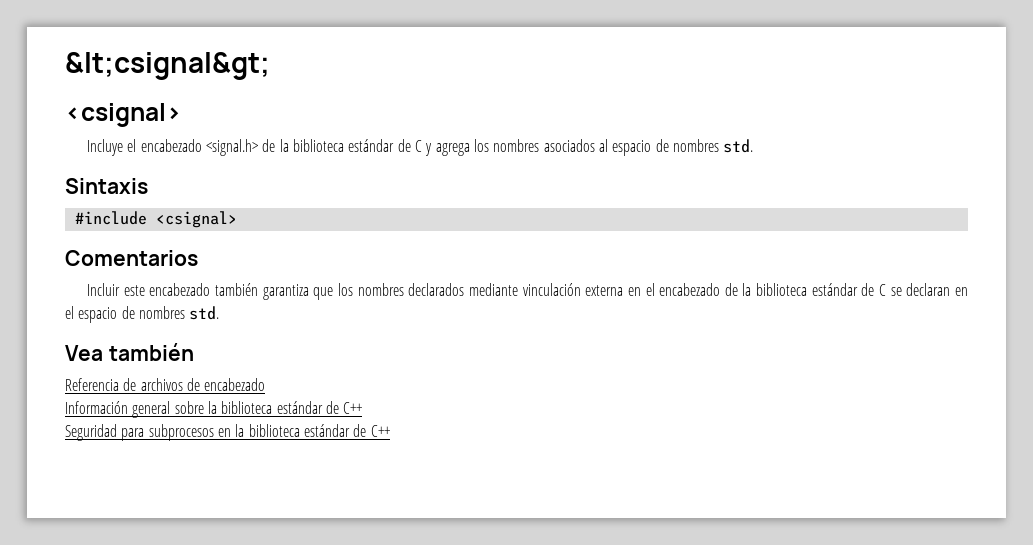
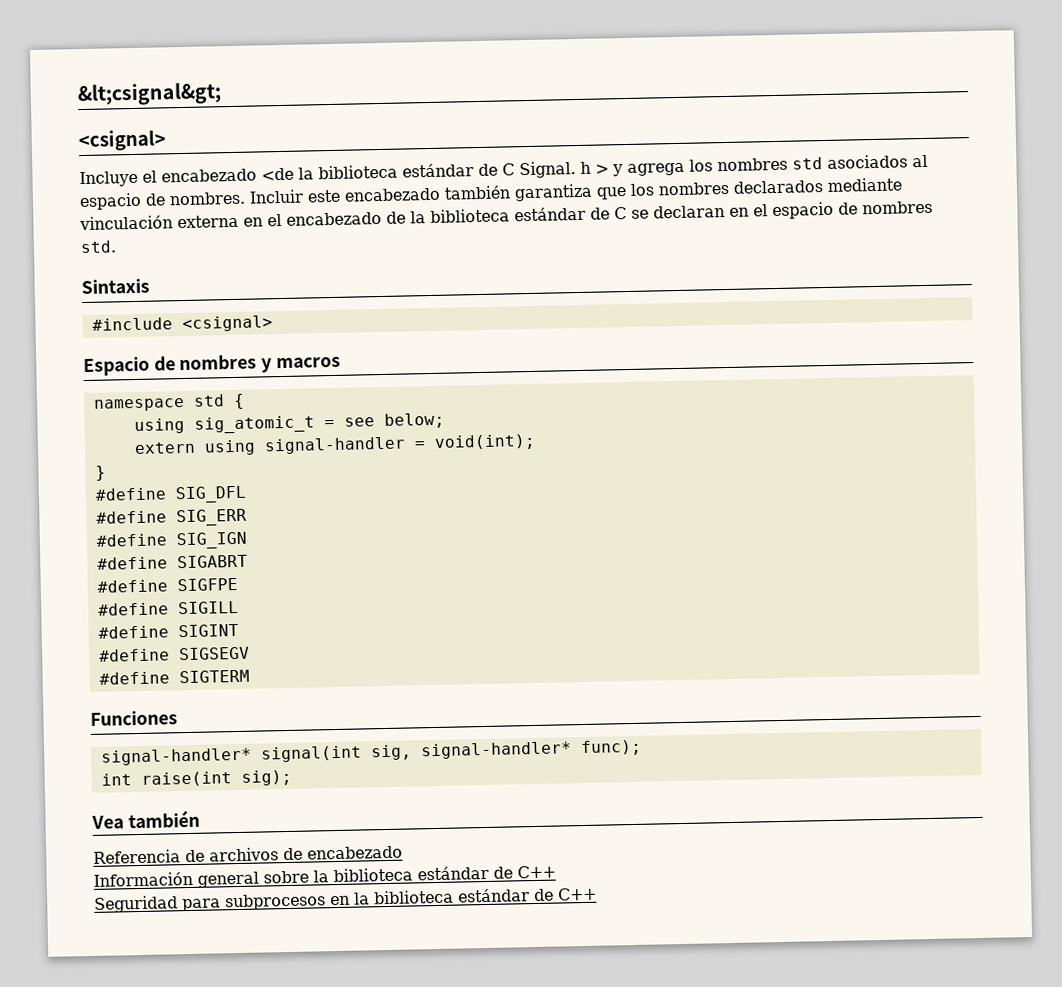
[206,139,423,156] <signal.h> de la biblioteca estándar de C -> [261,161,609,181] <de la biblioteca estándar de C Signal. h >
(540, 145) none -> [792,157,823,170] std
[672,139,754,153] [65,178,148,194] [74,211,237,228] [65,250,198,266] nombres std. // Sintaxis // #include <csignal> // Comentarios // -> [169,191,246,206] nombres.
(220, 313) none -> [81,278,150,295] [91,315,273,333] [83,354,341,377] [93,393,245,412] [133,412,445,435] [133,433,536,456] [94,465,106,481] [94,485,247,504] [95,508,247,527] [95,531,248,550] [96,554,248,570] [96,577,238,593] [97,600,239,616] [97,623,239,639] [98,646,250,662] [98,669,250,685] [90,710,178,726] [100,739,642,766] [100,769,292,787] // Sintaxis // #include <csignal> // Espacio de nombres y macros // namespace std { // using sig_atomic_t = see below; // extern using signal-handler = void(int); // } // #define SIG_DFL // #define SIG_ERR // #define SIG_IGN // #define SIGABRT // #define SIGFPE // #define SIGILL // #define SIGINT // #define SIGSEGV // #define SIGTERM // Funciones // signal-handler* signal(int sig, signal-handler* func); // int raise(int sig);

